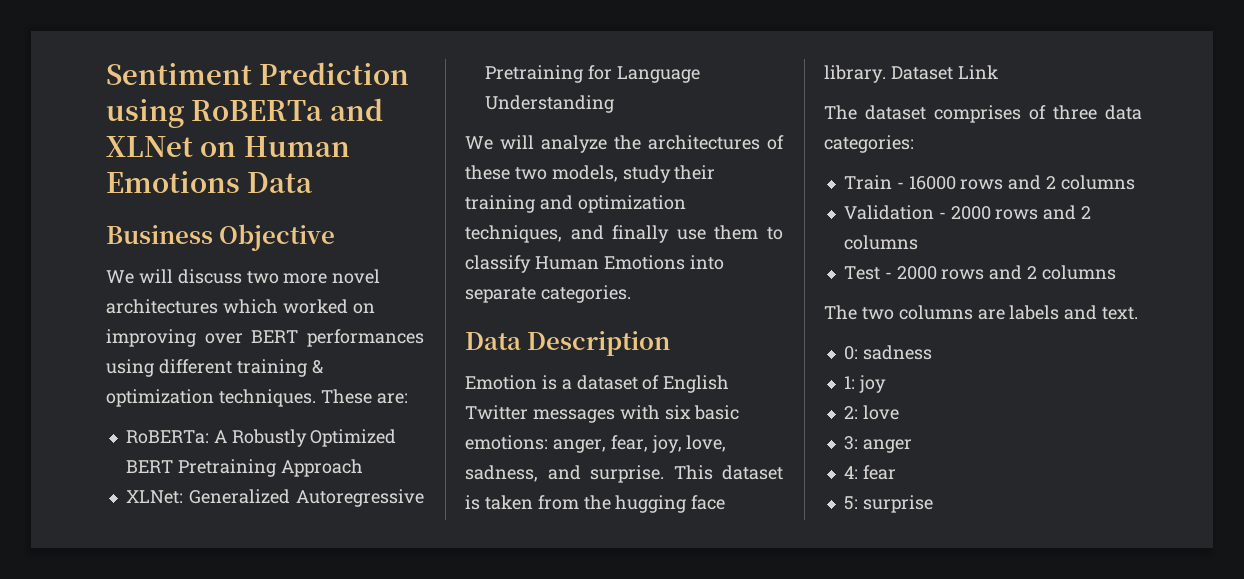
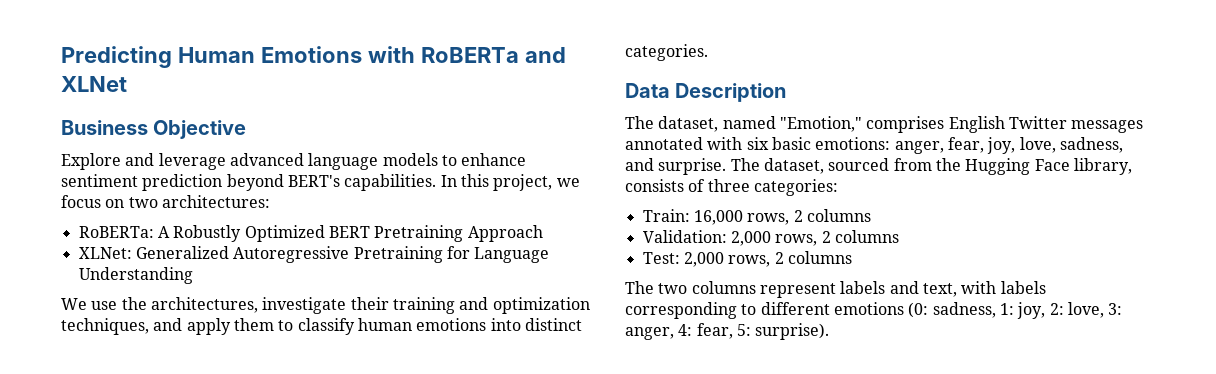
[106,62,410,85] [106,99,184,128] Sentiment Prediction using -> [61,46,415,68] Predicting Human Emotions with
[200,136,350,157] [106,171,313,193] [106,224,336,251] [106,269,381,284] [106,299,375,314] [106,329,425,347] [106,359,323,377] [106,389,408,407] on Human Emotions Data // Business Objective // We will discuss two more novel architectures which worked on improving over BERT performances using different training & optimization techniques. These are: -> [61,120,247,139] [61,153,527,170] [61,174,580,191] [61,195,270,208] // Business Objective // Explore and leverage advanced language models to enhance sentiment prediction beyond BERT's capabilities. In this project, we focus on two architectures:
[500,135,784,153] [465,165,671,183] will analyze the architectures of these two models, study -> [91,297,347,314] use the architectures, investigate
[612,225,706,243] finally use -> [186,318,231,335] apply
[534,255,724,270] [465,287,536,303] Human Emotions into separate -> [357,318,582,331] human emotions into distinct
[465,375,660,390] Emotion is a dataset of -> [625,116,945,133] The dataset, named "Emotion," comprises
(615, 416) none -> [625,137,703,150] annotated
[673,465,783,480] [465,495,726,513] [824,65,998,83] [824,105,1021,123] This dataset is taken from the hugging face library. Dataset Link // The dataset comprises -> [730,158,1132,175] [625,179,684,192] The dataset, sourced from the Hugging Face library, consists
[1105,105,1142,120] data -> (750, 185) none
[843,175,1135,190] [843,205,1092,220] [843,235,918,250] [843,265,1023,280] Train - 16000 rows and 2 columns // Validation - 2000 rows and 2 columns // Test - 2000 rows and -> [642,209,871,225] [642,230,899,246] [642,252,771,267] Train: 16,000 rows, 2 columns // Validation: 2,000 rows, 2 columns // Test: 2,000 rows,
[977,309,1005,320] are -> [759,283,836,298] represent
[1102,307,1139,320] [843,345,932,360] [843,375,886,393] [843,405,899,420] [843,436,912,453] [843,465,896,480] [843,495,933,513] text. // 0: sadness // 1: joy // 2: love // 3: anger // 4: fear // 5: surprise -> [922,281,1046,297] [625,302,1123,319] [625,323,830,340] text, with labels corresponding to different emotions (0: sadness, 1: joy, 2: love, 3: anger, 4: fear, 5: surprise).

